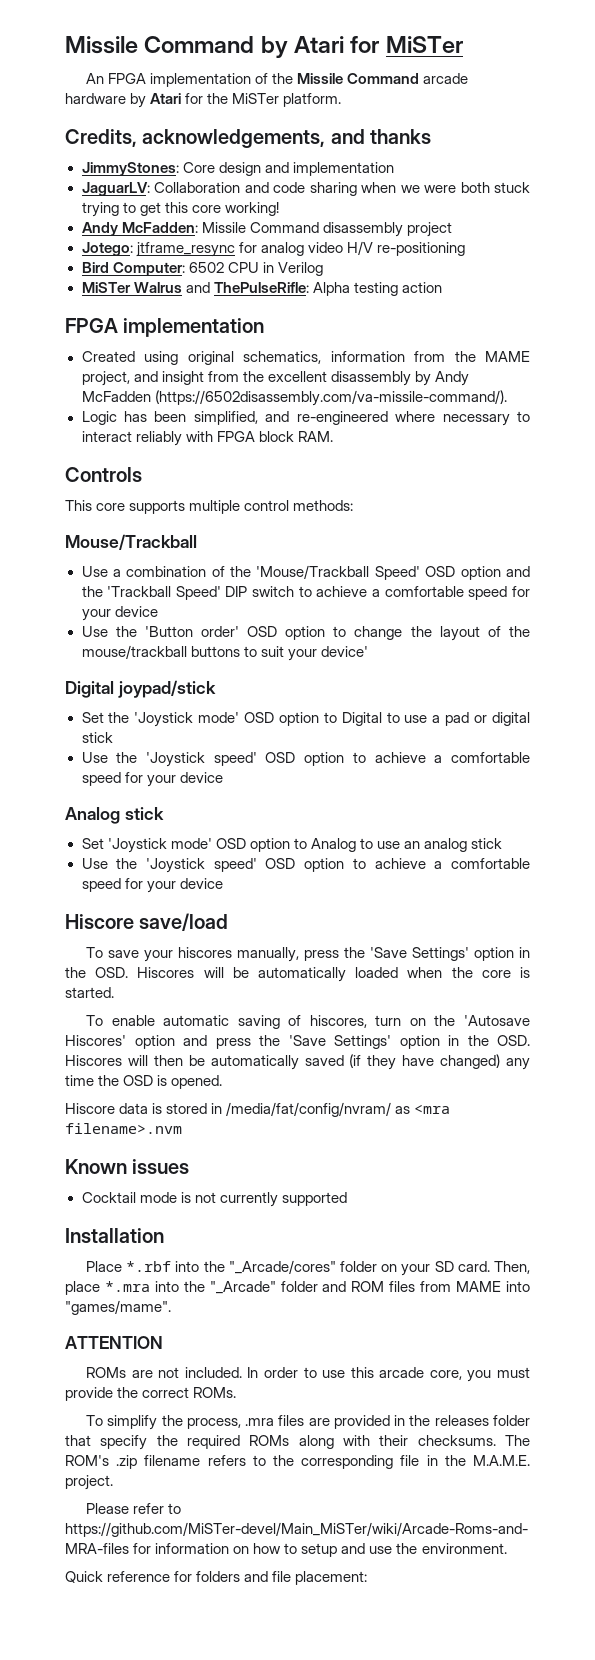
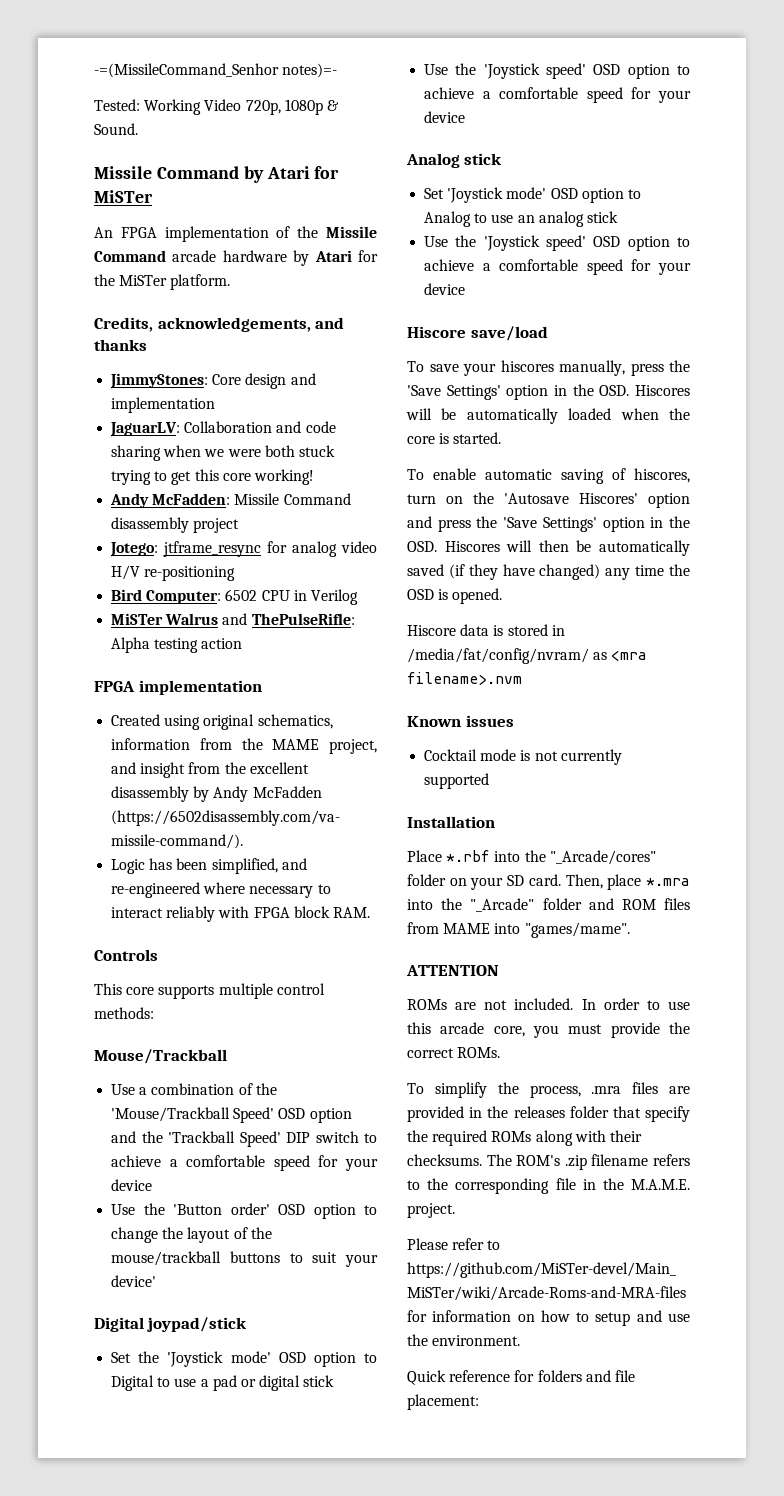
(65, 45) none -> [94,63,338,78] [94,99,339,115] [94,123,138,135] -=(MissileCommand_Senhor notes)=- // Tested: Working Video 720p, 1080p & Sound. //

